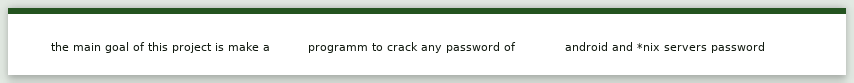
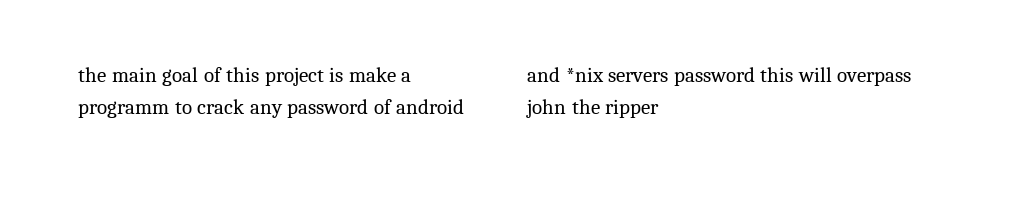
(765, 47) none -> [760,67,912,86] [526,99,660,118] this will overpass john the ripper

